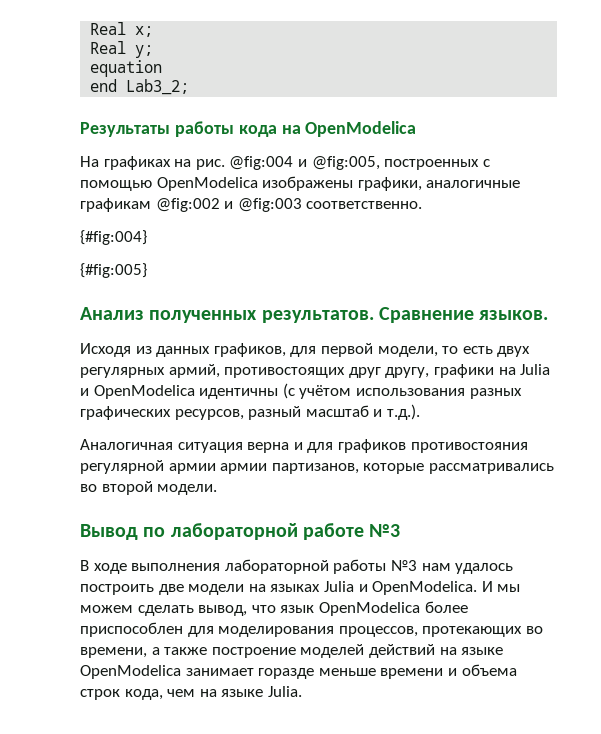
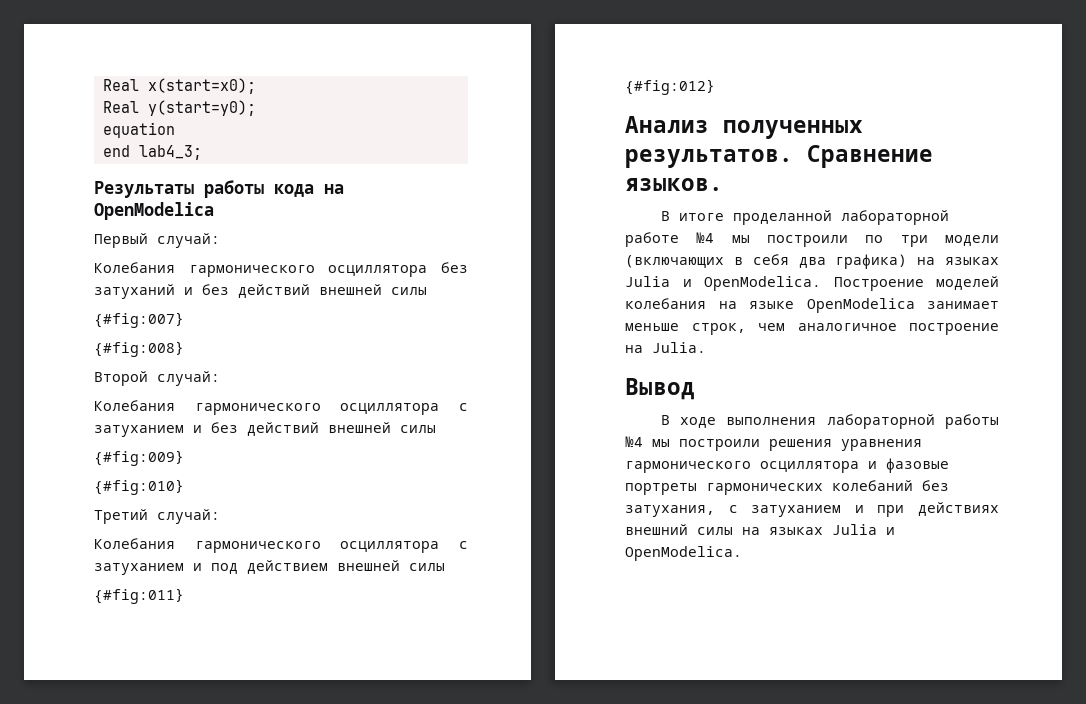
[90,22,154,37] [90,41,154,58] Real x; // Real y; -> [102,78,256,94] [102,100,256,116] Real x(start=x0); // Real y(start=y0);
[126,79,190,95] Lab3_2; -> [138,145,202,160] lab4_3;
[80,156,490,170] [80,176,521,191] [80,198,423,212] [80,230,147,245] [80,263,147,278] На графиках на рис. @fig:004 и @fig:005, построенных с помощью OpenModelica изображены графики, аналогичные графикам @fig:002 и @fig:003 соответственно. // {#fig:004} // {#fig:005} -> [94,233,220,248] [94,262,469,277] [94,284,427,299] [94,312,184,328] [94,341,184,357] [94,371,220,386] [94,400,468,415] [94,422,436,437] [94,450,184,466] [94,479,184,495] [94,509,220,524] [94,538,468,553] [94,560,445,575] [94,588,184,604] [625,79,715,95] Первый случай: // Колебания гармонического осциллятора без затуханий и без действий внешней силы // {#fig:007} // {#fig:008} // Второй случай: // Колебания гармонического осциллятора c затуханием и без действий внешней силы // {#fig:009} // {#fig:010} // Третий случай: // Колебания гармонического осциллятора c затуханием и под действием внешней силы // {#fig:011} // {#fig:012}
[80,343,531,357] [80,364,551,378] [80,383,522,399] [80,404,420,420] [80,439,528,453] [80,460,554,474] [80,481,218,495] [80,523,401,540] Исходя из данных графиков, для первой модели, то есть двух регулярных армий, противостоящих друг другу, графики на Julia и OpenModelica идентичны (с учётом использования разных графических ресурсов, разный масштаб и т.д.). // Аналогичная ситуация верна и для графиков противостояния регулярной армии армии партизанов, которые рассматривались во второй модели. // Вывод по лабораторной работе №3 -> [660,210,949,225] [625,232,999,247] [625,254,999,269] [625,276,999,291] [625,298,999,313] [625,323,999,335] [625,342,706,353] [625,378,695,400] В итоге проделанной лабораторной работе №4 мы построили по три модели (включающих в себя два графика) на языках Julia и OpenModelica. Построение моделей колебания на языке OpenModelica занимает меньше строк, чем аналогичное построение на Julia. // Вывод
[390,560,514,574] [80,581,521,595] [80,601,468,616] [80,622,543,637] [80,644,504,658] [80,664,517,679] [80,686,302,700] №3 нам удалось построить две модели на языках Julia и OpenModelica. И мы можем сделать вывод, что язык OpenModelica более приспособлен для моделирования процессов, протекающих во времени, а также построение моделей действий на языке OpenModelica занимает горазде меньше времени и объема строк кода, чем на языке Julia. -> [625,436,922,451] [625,458,949,473] [625,480,949,495] [625,502,999,517] [625,524,895,535] [625,546,742,561] №4 мы построили решения уравнения гармонического осциллятора и фазовые портреты гармонических колебаний без затухания, с затуханием и при действиях внешний силы на языках Julia и OpenModelica.

